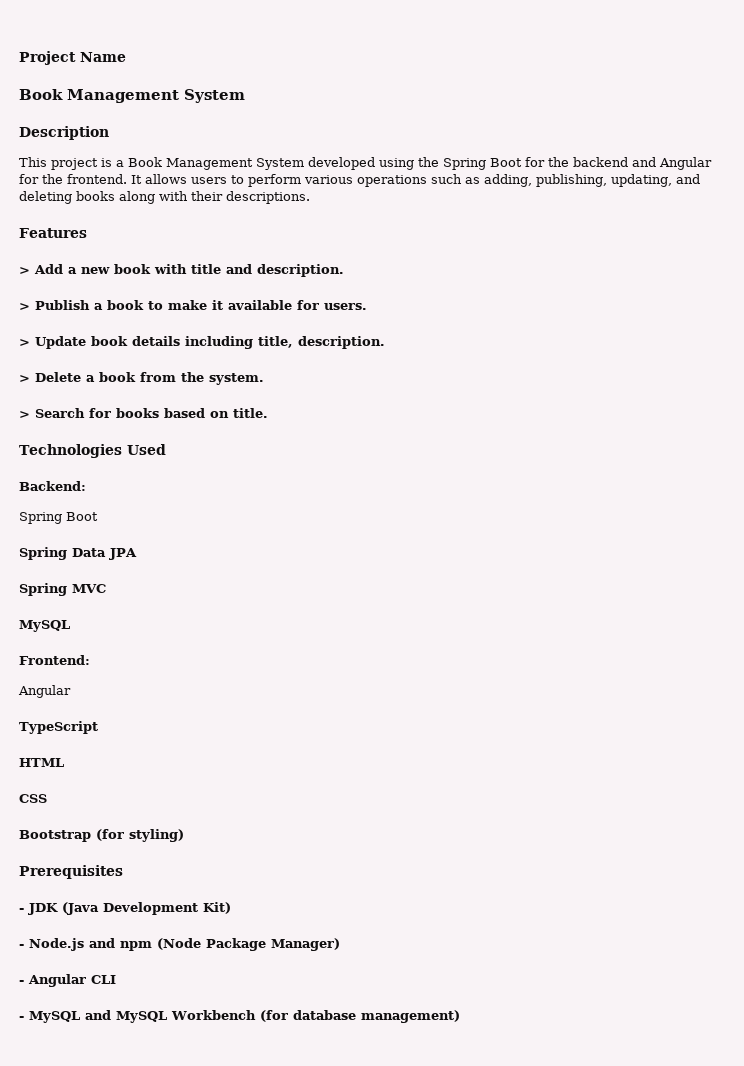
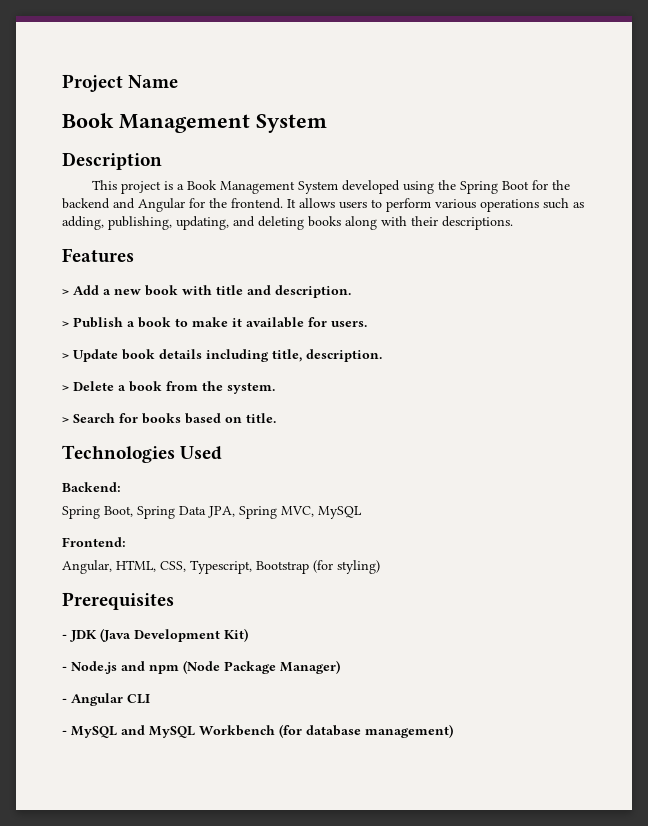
[66,512,98,521] Boot // -> [104,506,133,517] Boot,
[109,548,137,560] [19,583,106,596] JPA // Spring MVC // -> [208,506,314,519] JPA, Spring MVC,
[18,685,71,698] [19,721,98,734] [19,758,64,767] [19,794,47,803] Angular // TypeScript // HTML // CSS // -> [62,560,252,574] Angular, HTML, CSS, Typescript,

